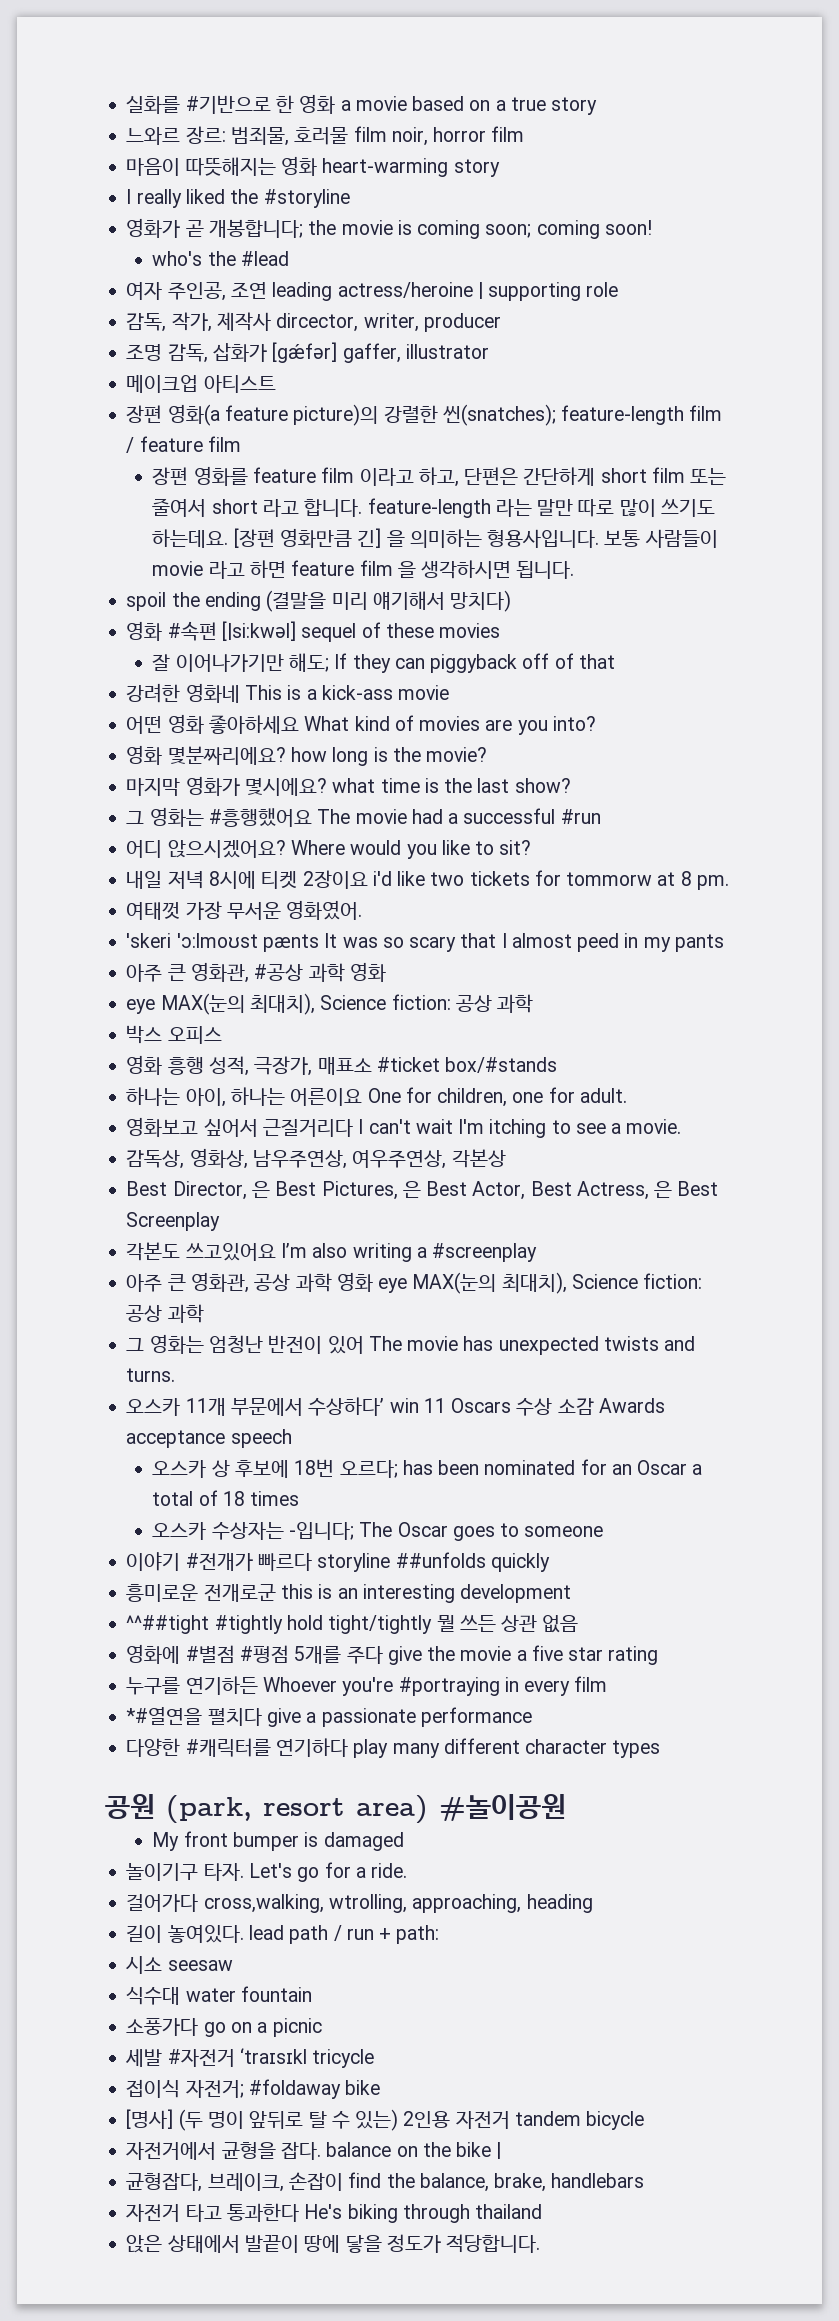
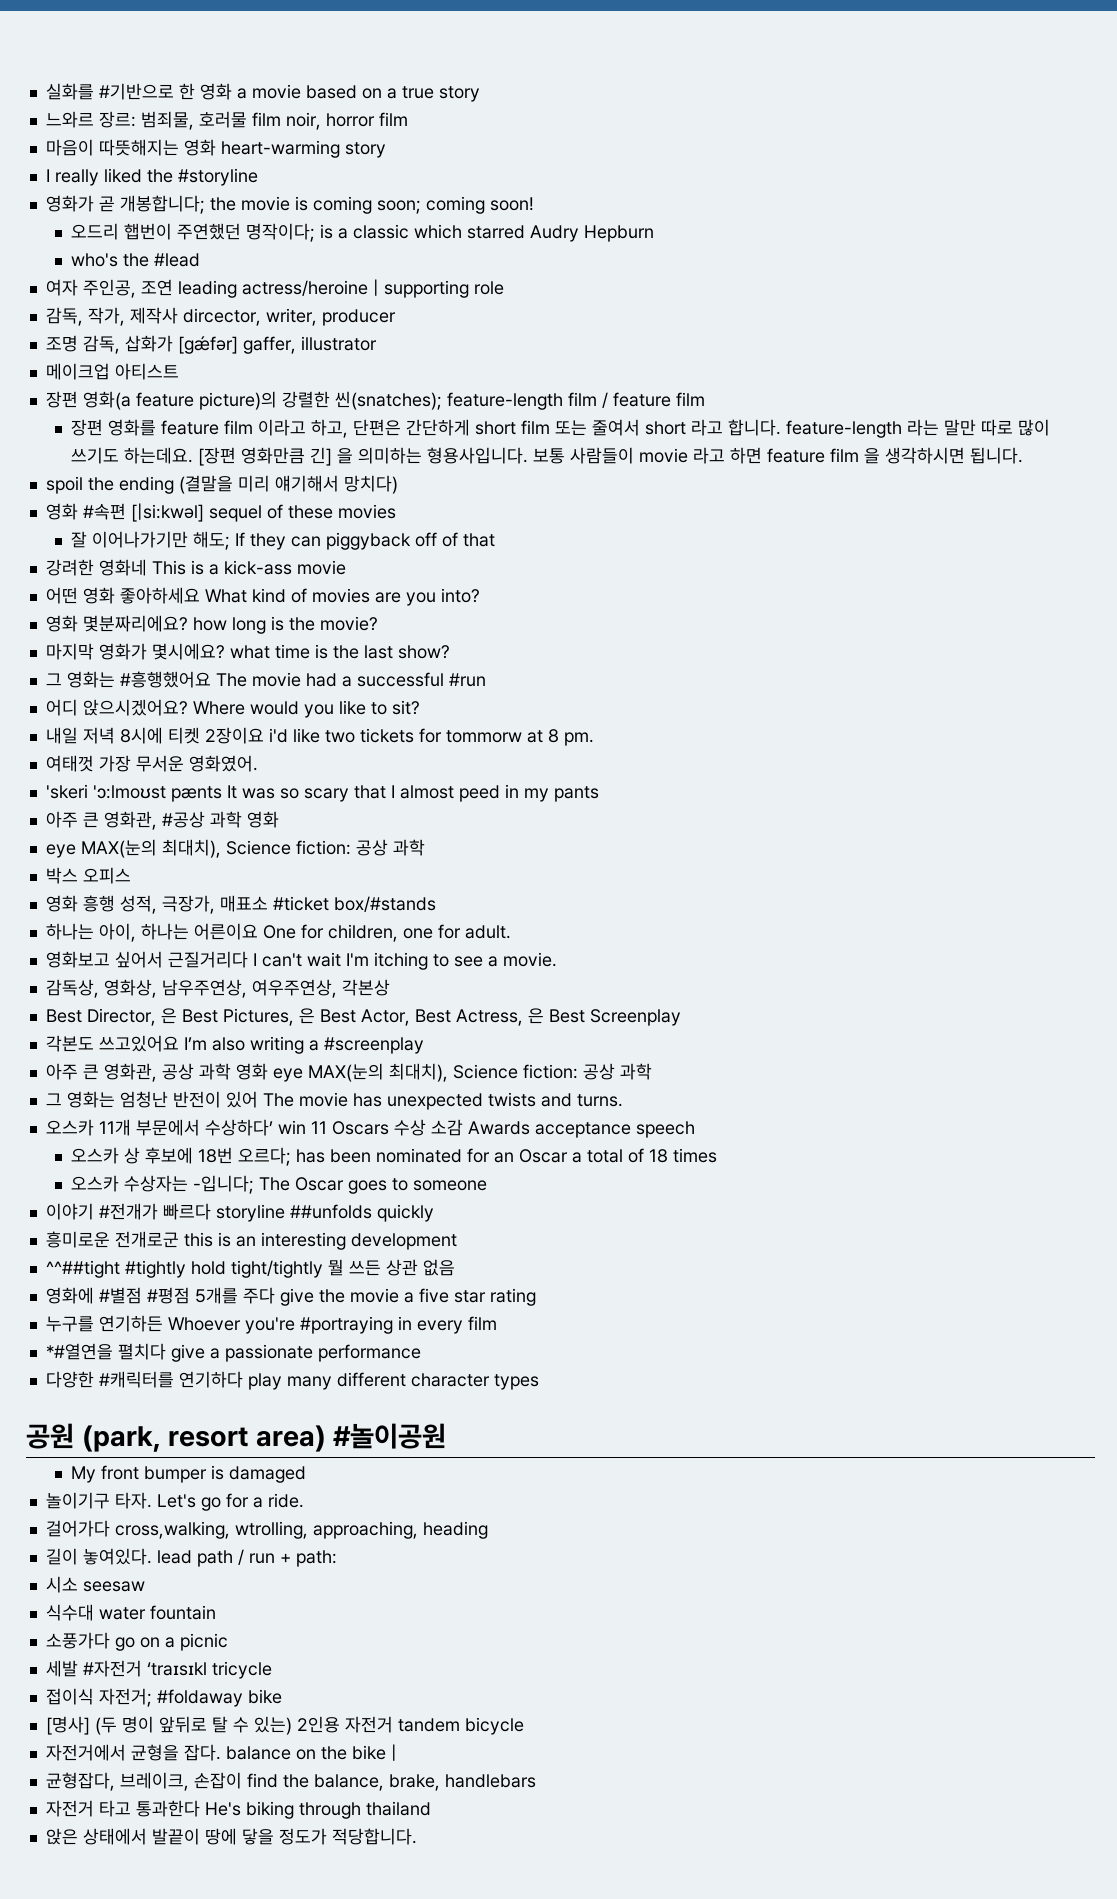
(652, 227) none -> [71,223,655,242] // 오드리 햅번이 주연했던 명작이다; is a classic which starred Audry Hepburn

